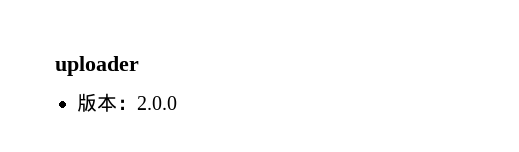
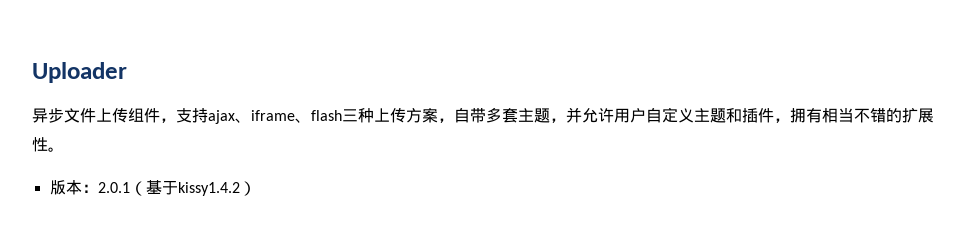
[55,56,139,76] [77,93,177,112] uploader // 版本：2.0.0 -> [32,62,127,83] [32,107,934,124] [32,137,64,152] [49,180,256,196] Uploader // 异步文件上传组件，支持ajax、iframe、flash三种上传方案，自带多套主题，并允许用户自定义主题和插件，拥有相当不错的扩展性。 // 版本：2.0.1（基于kissy1.4.2）

